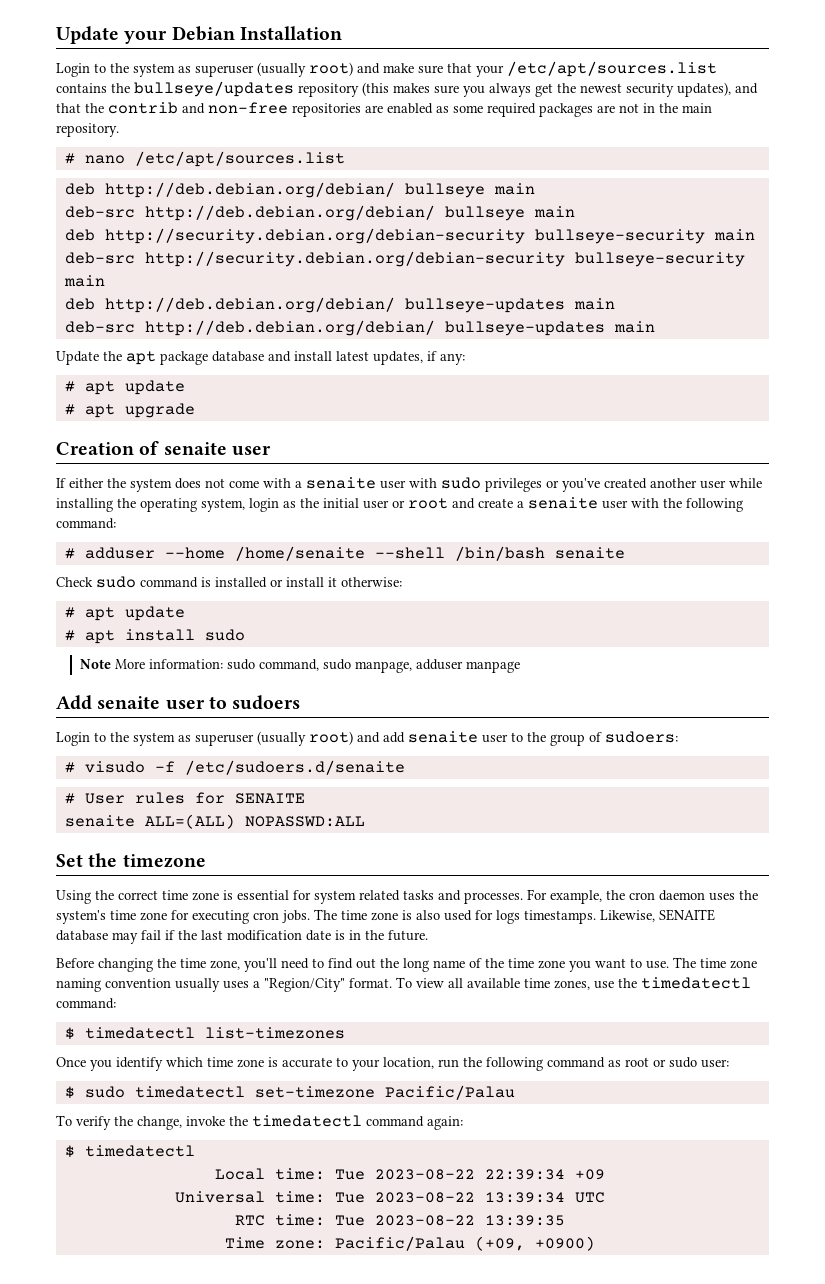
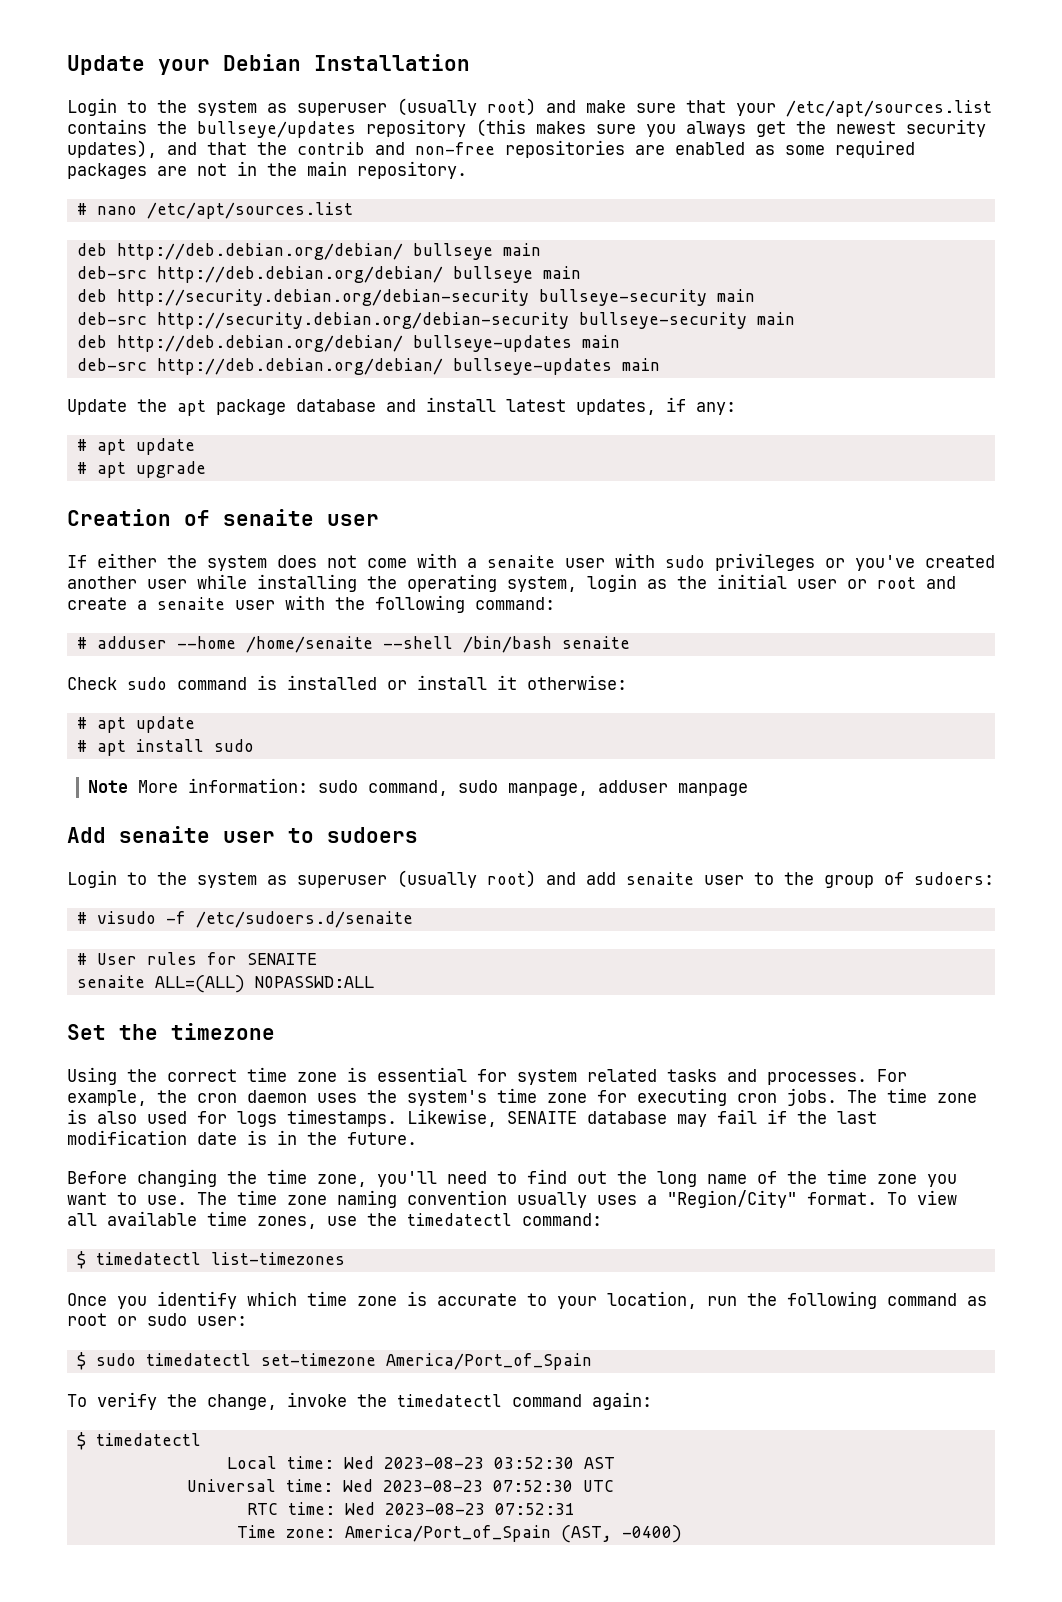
[384,1085,515,1100] Pacific/Palau -> [385,1353,592,1370] America/Port_of_Spain
[334,1169,605,1180] Tue 2023-08-22 22:39:34 +09 -> [343,1456,615,1469] Wed 2023-08-23 03:52:30 AST
[334,1192,565,1203] Tue 2023-08-22 13:39:34 -> [342,1479,573,1492] Wed 2023-08-23 07:52:30
[334,1215,565,1226] Tue 2023-08-22 13:39:35 -> [344,1502,575,1515] Wed 2023-08-23 07:52:31
[334,1236,595,1251] Pacific/Palau (+09, +0900) -> [344,1525,682,1543] America/Port_of_Spain (AST, -0400)

